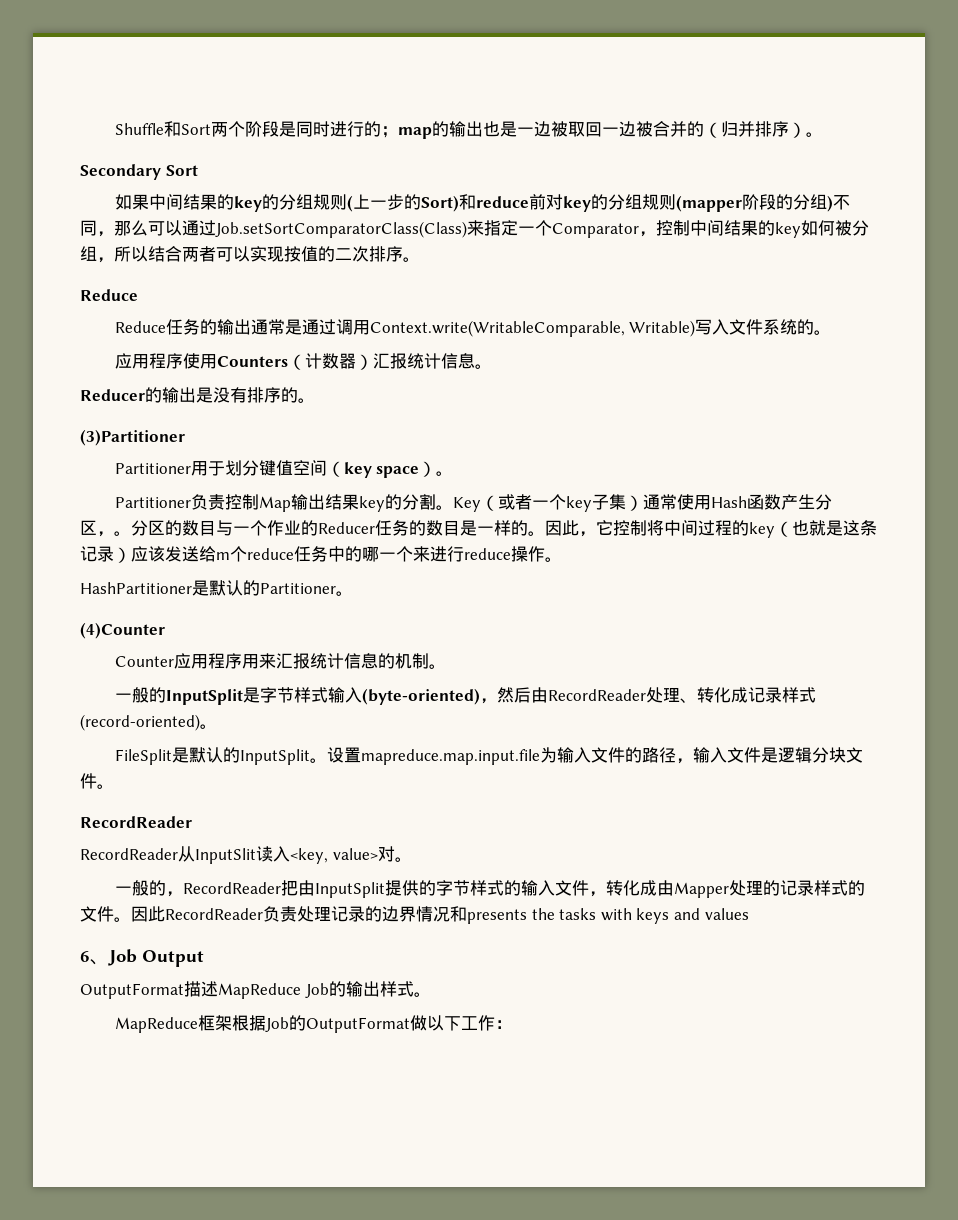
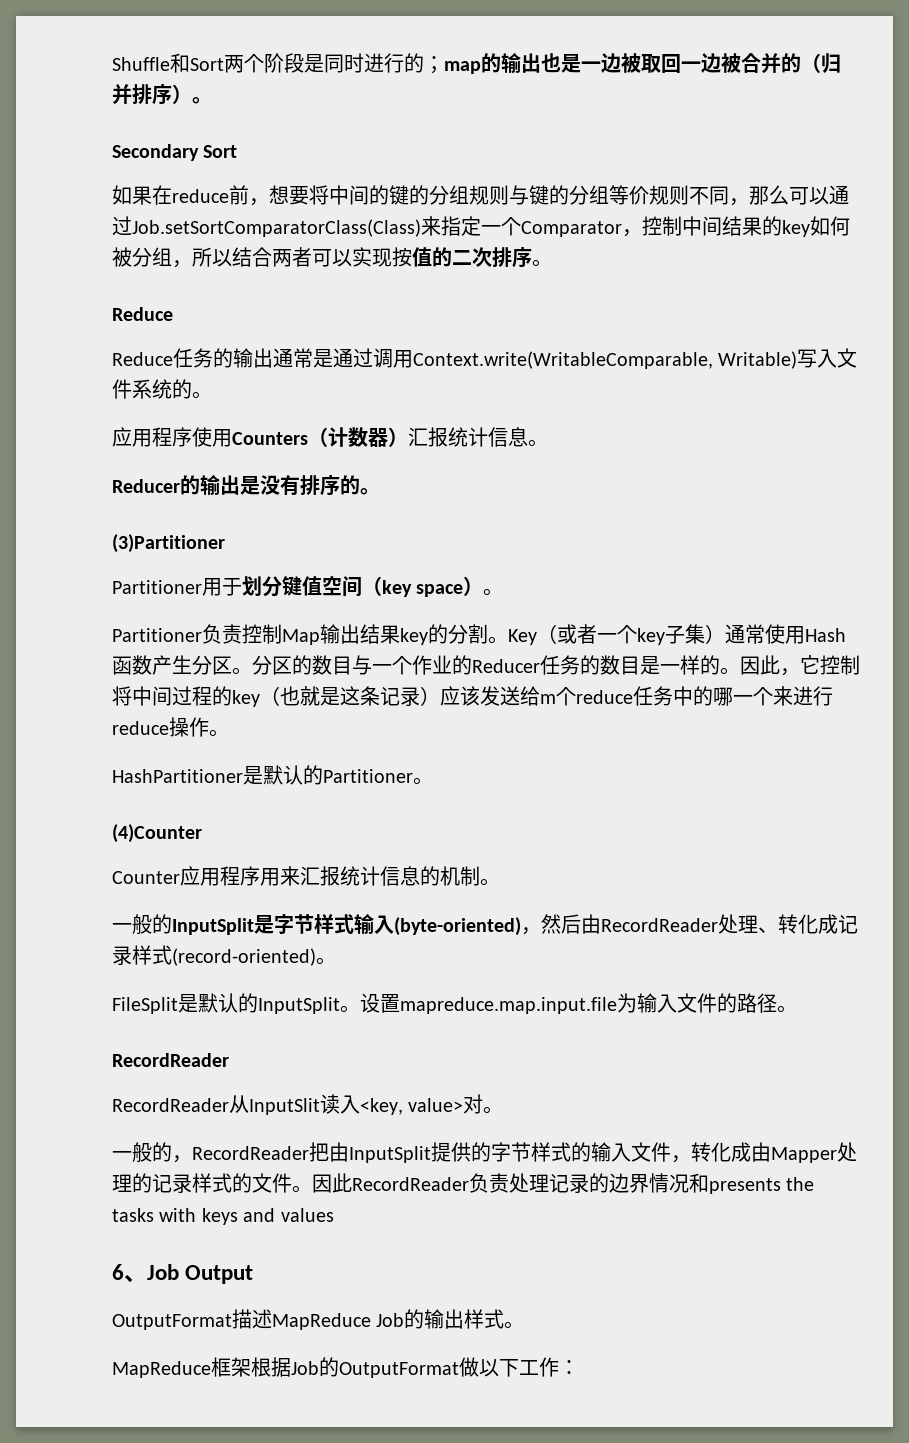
[148,194,833,212] 中间结果的key的分组规则(上一步的Sort)和reduce前对key的分组规则(mapper阶段的分组) -> [152,185,689,206] 在reduce前，想要将中间的键的分组规则与键的分组等价规则
[97,531,114,537] ， -> (232, 665) none
[675,747,863,764] [80,773,97,789] ，输入文件是逻辑分块文件 -> (777, 1003) none

